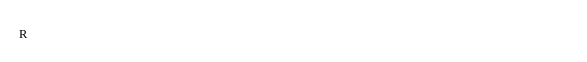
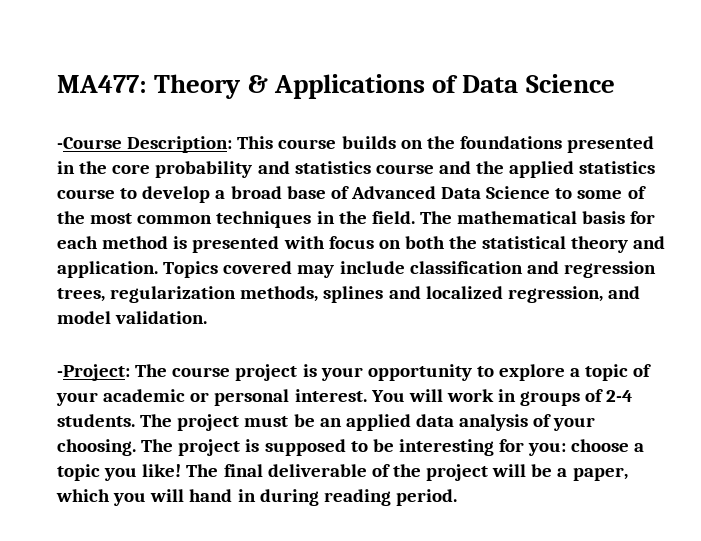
[19,30,28,38] R -> [57,74,615,99] [57,136,655,153] [57,161,656,178] [57,186,646,203] [57,211,656,228] [57,236,666,253] [57,261,656,278] [57,286,640,303] [57,311,208,324] [57,364,652,381] [56,389,634,406] [57,414,596,431] [57,439,645,456] [57,464,628,481] [56,489,457,506] MA477: Theory & Applications of Data Science // -Course Description: This course builds on the foundations presented in the core probability and statistics course and the applied statistics course to develop a broad base of Advanced Data Science to some of the most common techniques in the field. The mathematical basis for each method is presented with focus on both the statistical theory and application. Topics covered may include classification and regression trees, regularization methods, splines and localized regression, and model validation. // -Project: The course project is your opportunity to explore a topic of your academic or personal interest. You will work in groups of 2-4 students. The project must be an applied data analysis of your choosing. The project is supposed to be interesting for you: choose a topic you like! The final deliverable of the project will be a paper, which you will hand in during reading period.

